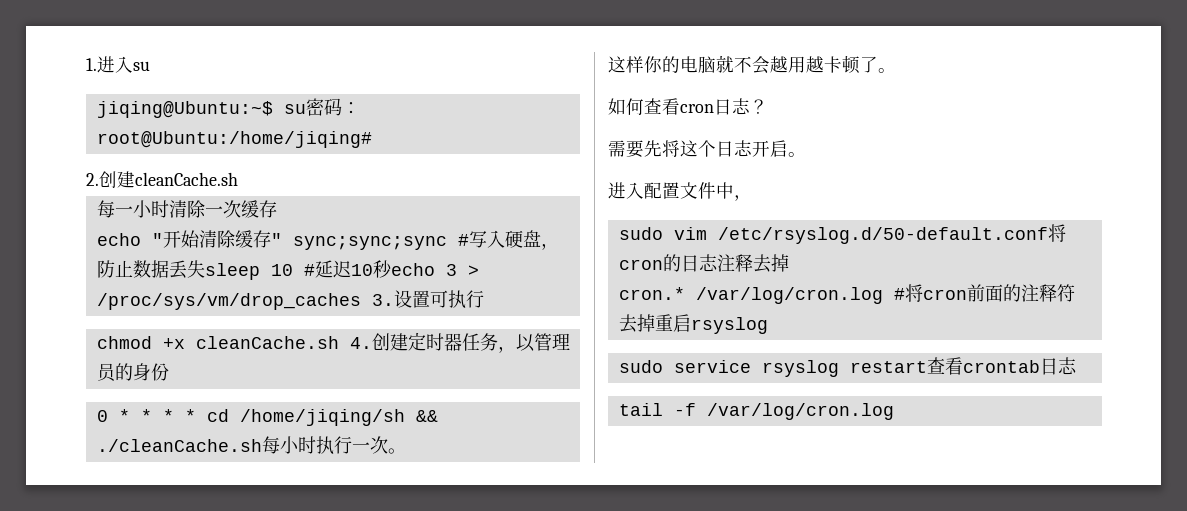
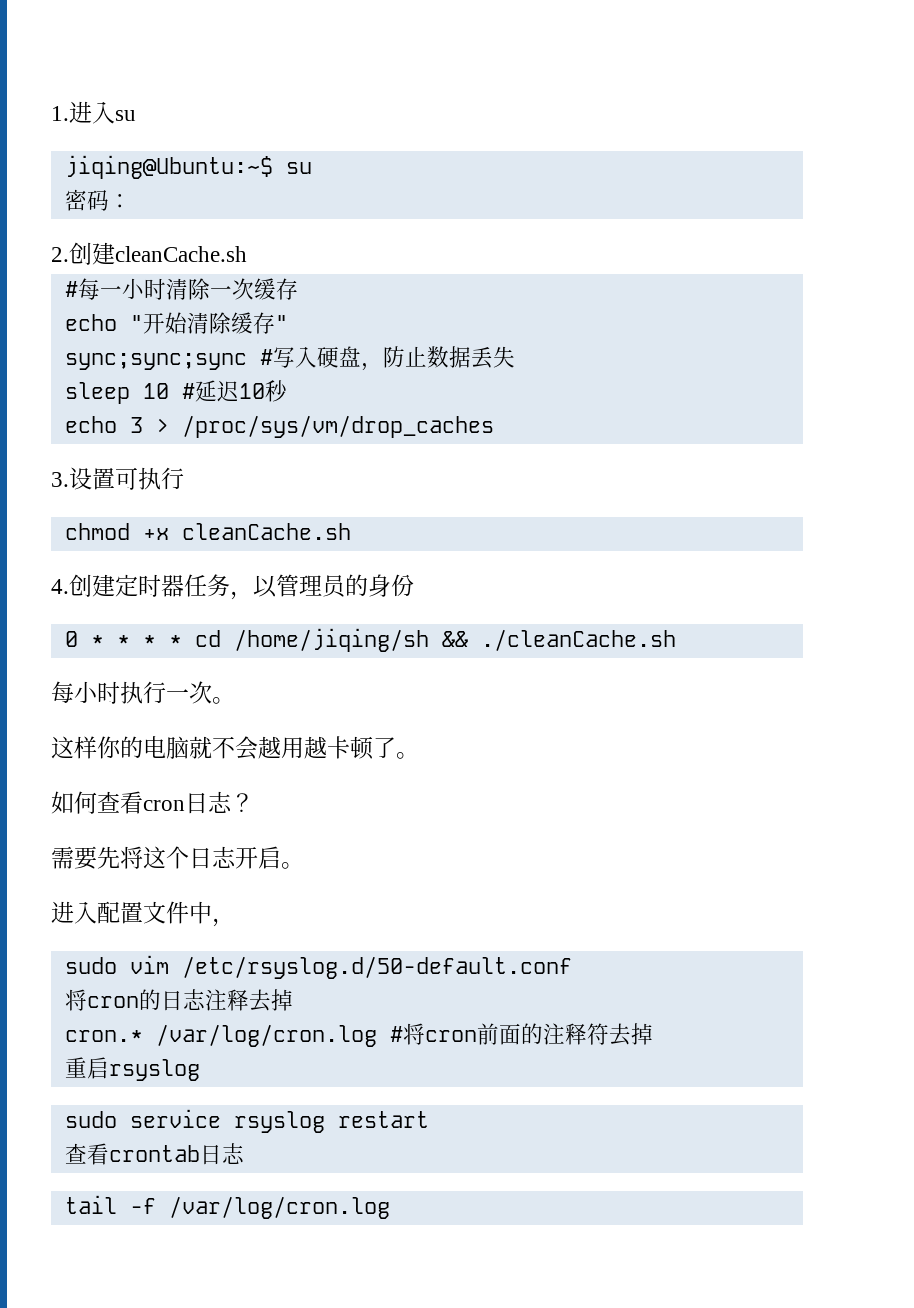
(306, 109) none -> (312, 168) //
[96,131,372,148] root@Ubuntu:/home/jiqing# -> (131, 201) none
(238, 179) none -> [64,281,78,297] #
(282, 239) none -> (288, 323) //
(205, 269) none -> (515, 357) //
(392, 269) none -> (287, 391) //
(361, 301) none -> (494, 426) //
(339, 342) none -> (351, 531) //
(262, 445) none -> (676, 640) //
(1048, 235) none -> (572, 967) //
(655, 323) none -> (653, 1034) //
(927, 367) none -> (429, 1119) //

